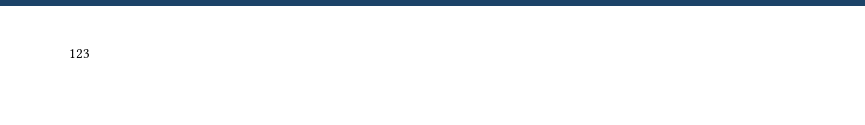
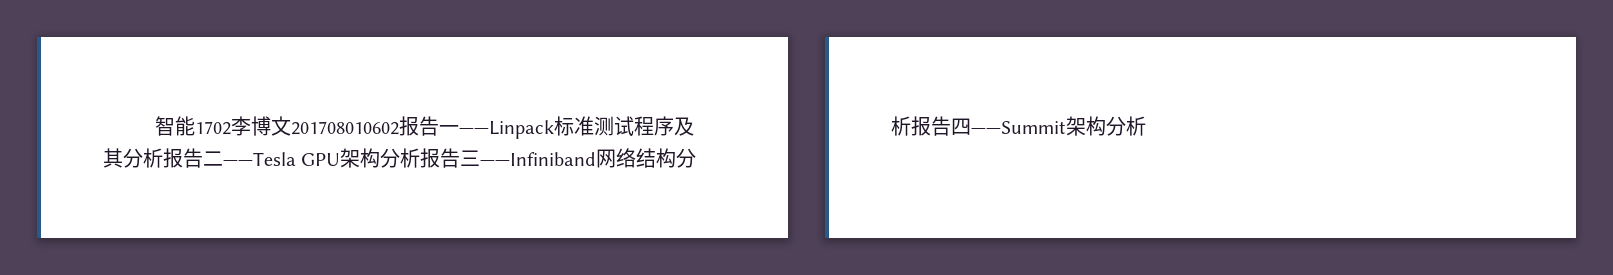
[69,49,90,59] 123 -> [154,116,694,139] [103,148,697,168] [891,116,1146,136] 智能1702李博文201708010602报告一——Linpack标准测试程序及其分析报告二——Tesla GPU架构分析报告三——Infiniband网络结构分析报告四——Summit架构分析

